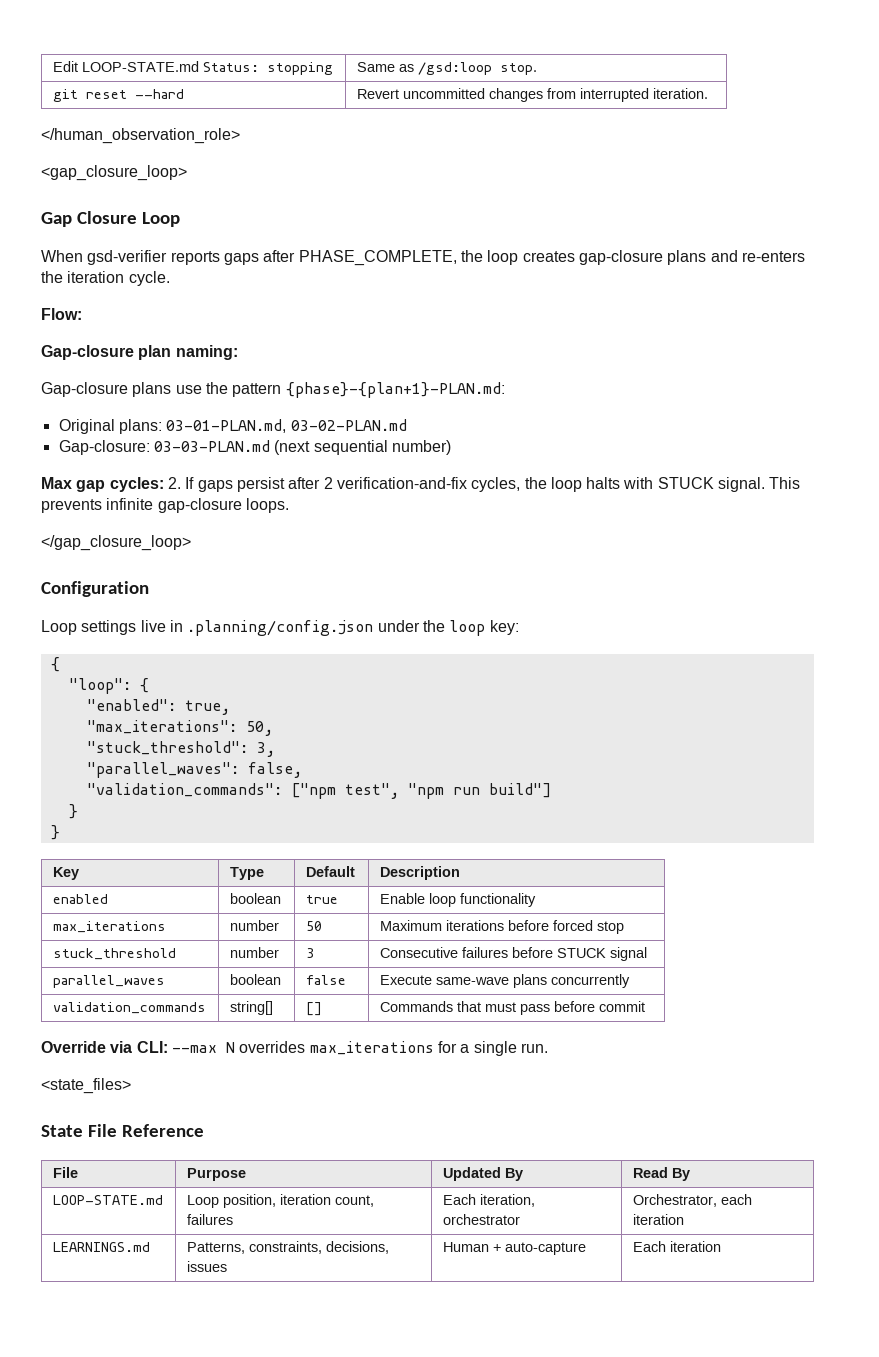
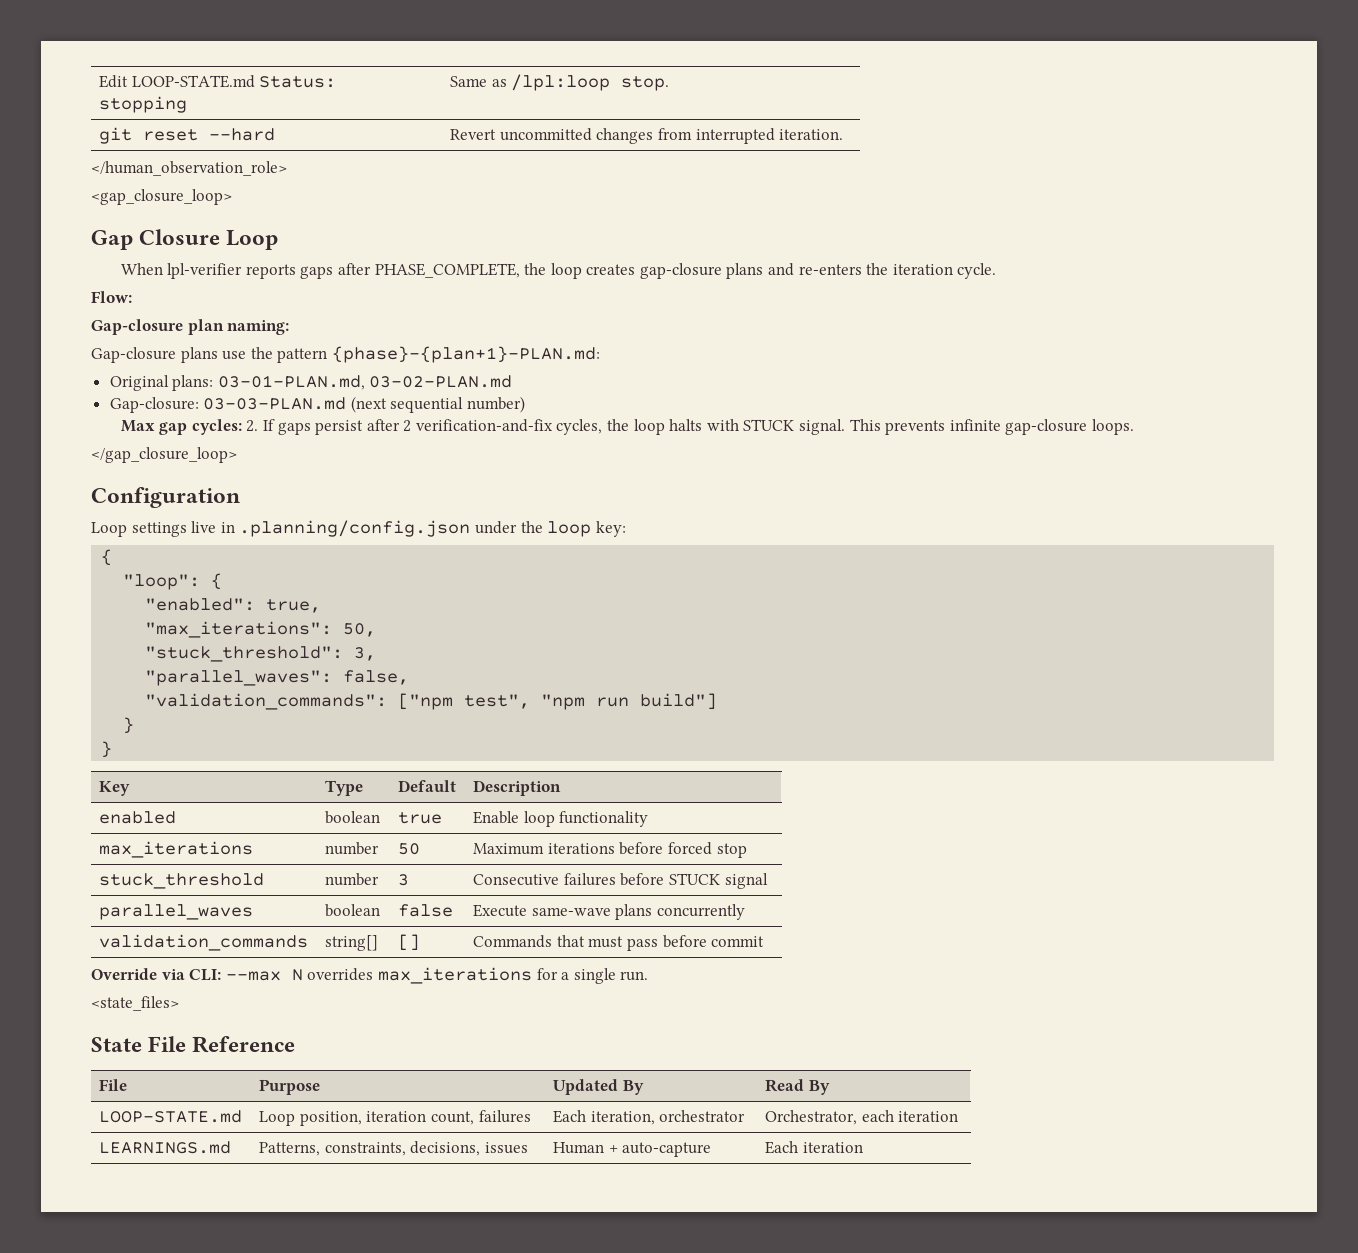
[417,62,492,75] /gsd:loop -> [511,74,611,91] /lpl:loop
[87,250,168,265] gsd-verifier -> [167,263,243,279] lpl-verifier

